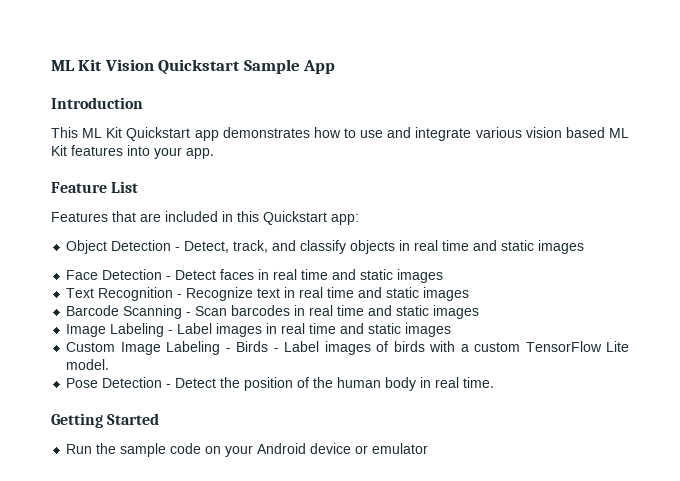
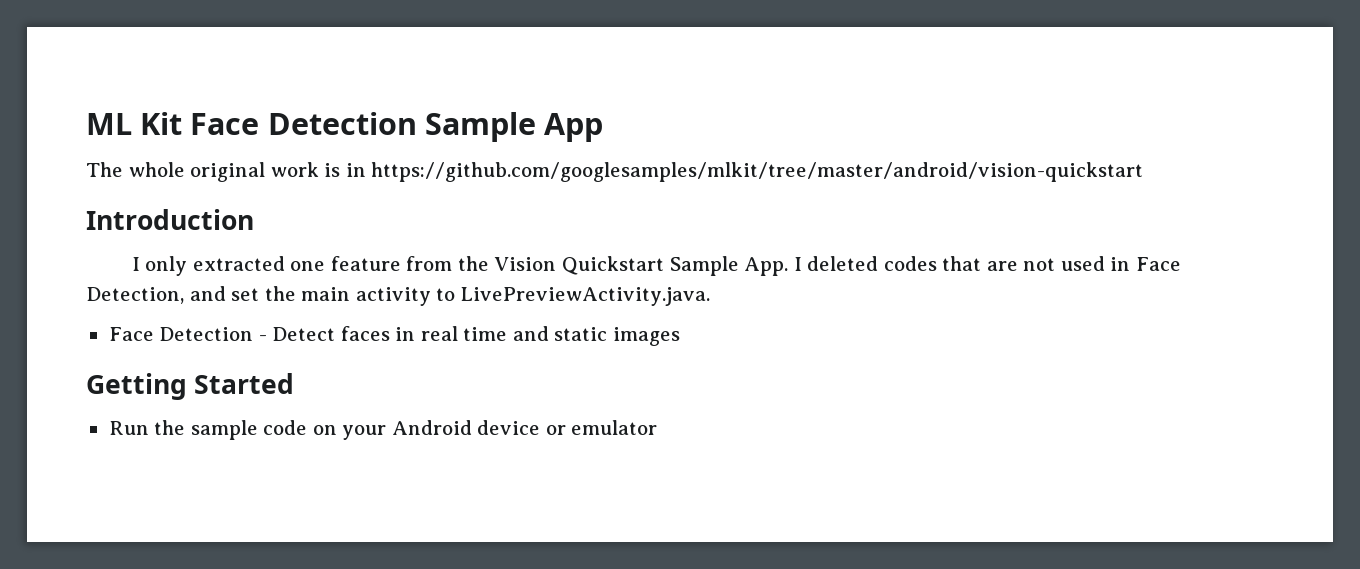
[51,59,336,75] [51,97,143,109] [51,127,630,141] [51,145,214,159] [51,181,139,193] [51,211,359,225] [66,240,585,254] ML Kit Vision Quickstart Sample App // Introduction // This ML Kit Quickstart app demonstrates how to use and integrate various vision based ML Kit features into your app. // Feature List // Features that are included in this Quickstart app: // Object Detection - Detect, track, and classify objects in real time and static images -> [86,112,604,142] [86,162,1144,182] [86,209,254,230] [131,256,1181,276] [86,286,710,306] ML Kit Face Detection Sample App // The whole original work is in https://github.com/googlesamples/mlkit/tree/master/android/vision-quickstart // Introduction // I only extracted one feature from the Vision Quickstart Sample App. I deleted codes that are not used in Face Detection, and set the main activity to LivePreviewActivity.java.
[66,287,470,301] [66,305,480,319] [66,323,452,337] [66,341,629,355] [66,359,110,370] [66,377,495,391] // Text Recognition - Recognize text in real time and static images // Barcode Scanning - Scan barcodes in real time and static images // Image Labeling - Label images in real time and static images // Custom Image Labeling - Birds - Label images of birds with a custom TensorFlow Lite model. // Pose Detection - Detect the position of the human body in real time. -> (680, 336) none

